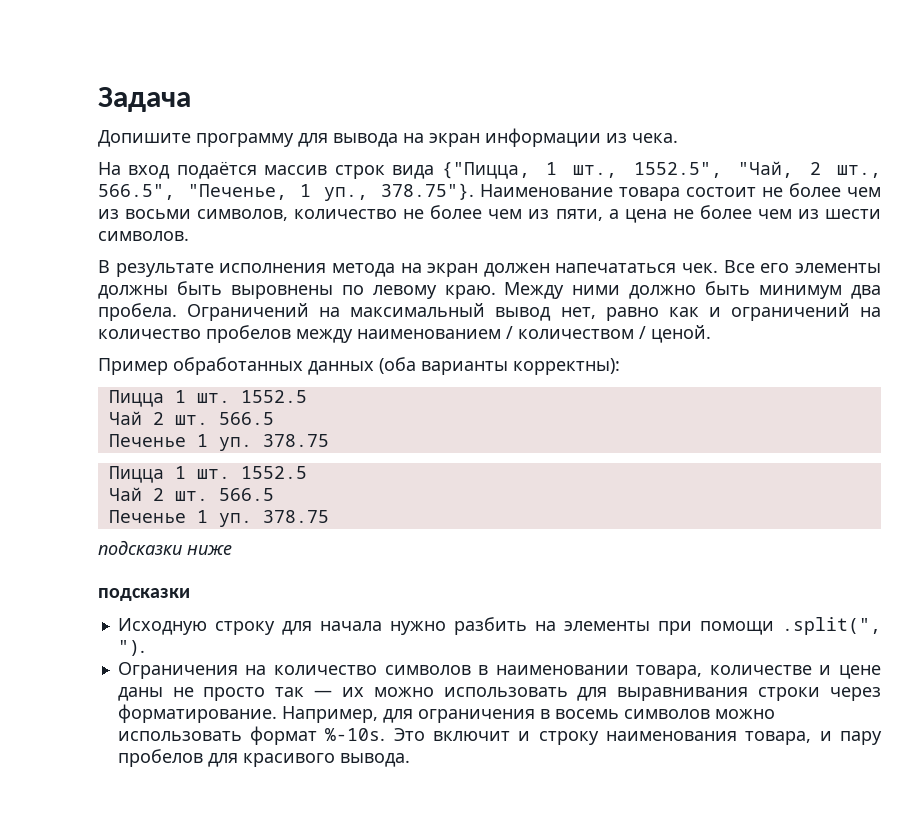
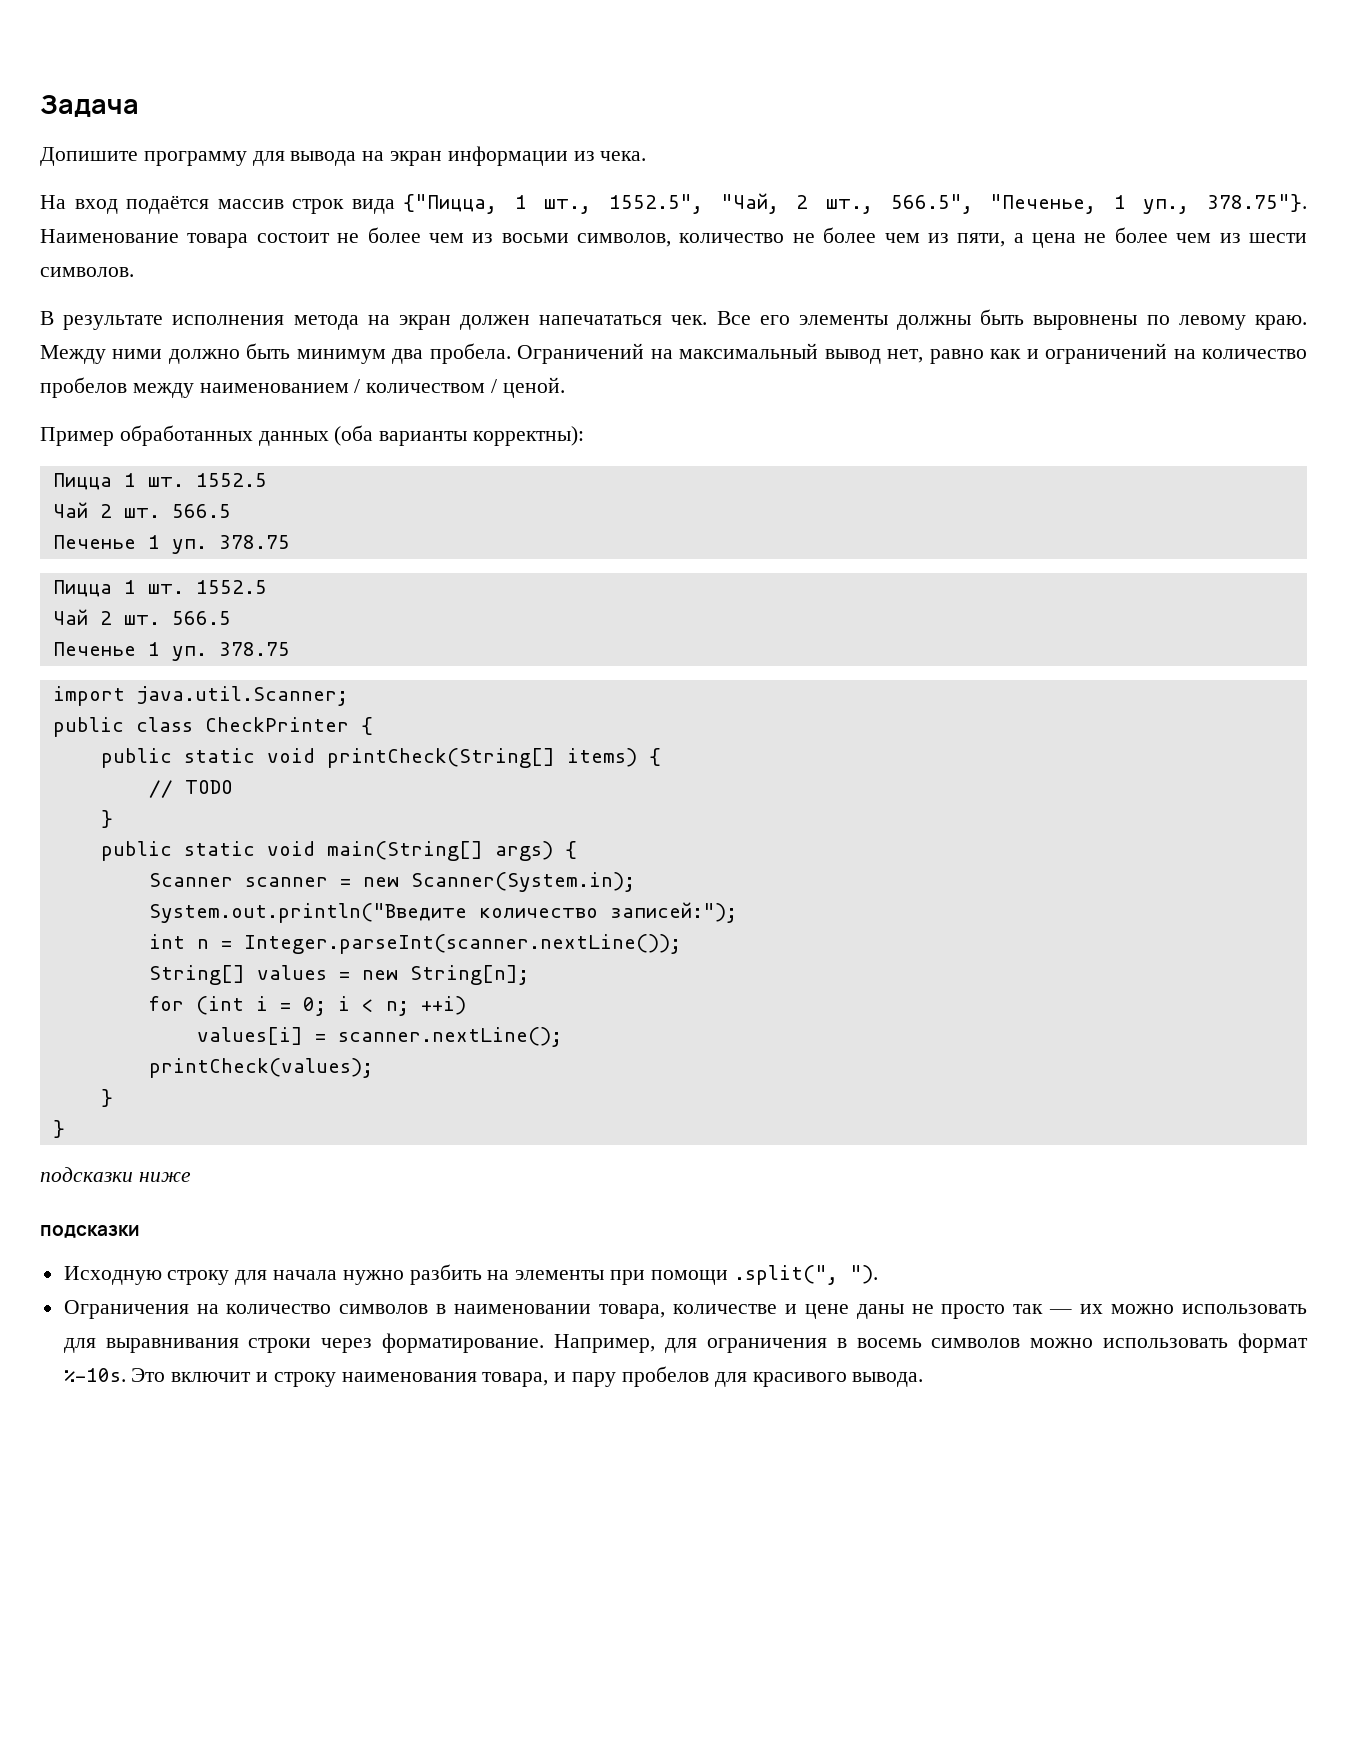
(329, 516) none -> [52,686,348,706] [52,717,373,737] [100,748,661,768] [148,780,233,798] [100,810,113,828] [100,841,577,861] [148,872,635,892] [148,902,737,923] [148,934,681,954] [148,965,529,985] [148,996,466,1016] [196,1027,562,1047] [148,1058,373,1078] [100,1089,113,1107] [52,1120,65,1138] // import java.util.Scanner; // public class CheckPrinter { // public static void printCheck(String[] items) { // // TODO // } // public static void main(String[] args) { // Scanner scanner = new Scanner(System.in); // System.out.println("Введите количество записей:"); // int n = Integer.parseInt(scanner.nextLine()); // String[] values = new String[n]; // for (int i = 0; i < n; ++i) // values[i] = scanner.nextLine(); // printCheck(values); // } // }

